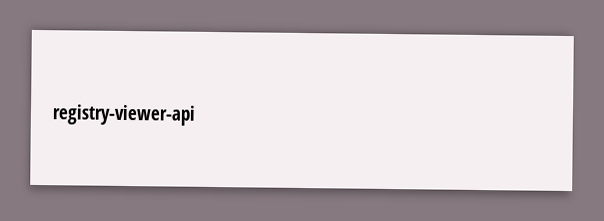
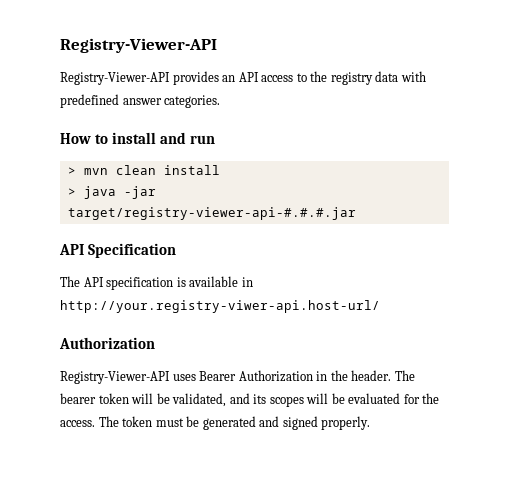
[52,104,196,126] registry-viewer-api -> [60,38,217,53] [60,71,426,85] [60,94,221,108] [60,132,216,144] [67,165,220,175] [67,186,156,199] [67,207,356,220] [59,243,177,258] [60,276,253,290] [60,300,380,313] [59,337,155,349] [60,370,415,384] [60,393,440,407] [60,416,371,430] Registry-Viewer-API // Registry-Viewer-API provides an API access to the registry data with predefined answer categories. // How to install and run // > mvn clean install // > java -jar target/registry-viewer-api-#.#.#.jar // API Specification // The API specification is available in http://your.registry-viwer-api.host-url/ // Authorization // Registry-Viewer-API uses Bearer Authorization in the header. The bearer token will be validated, and its scopes will be evaluated for the access. The token must be generated and signed properly.

